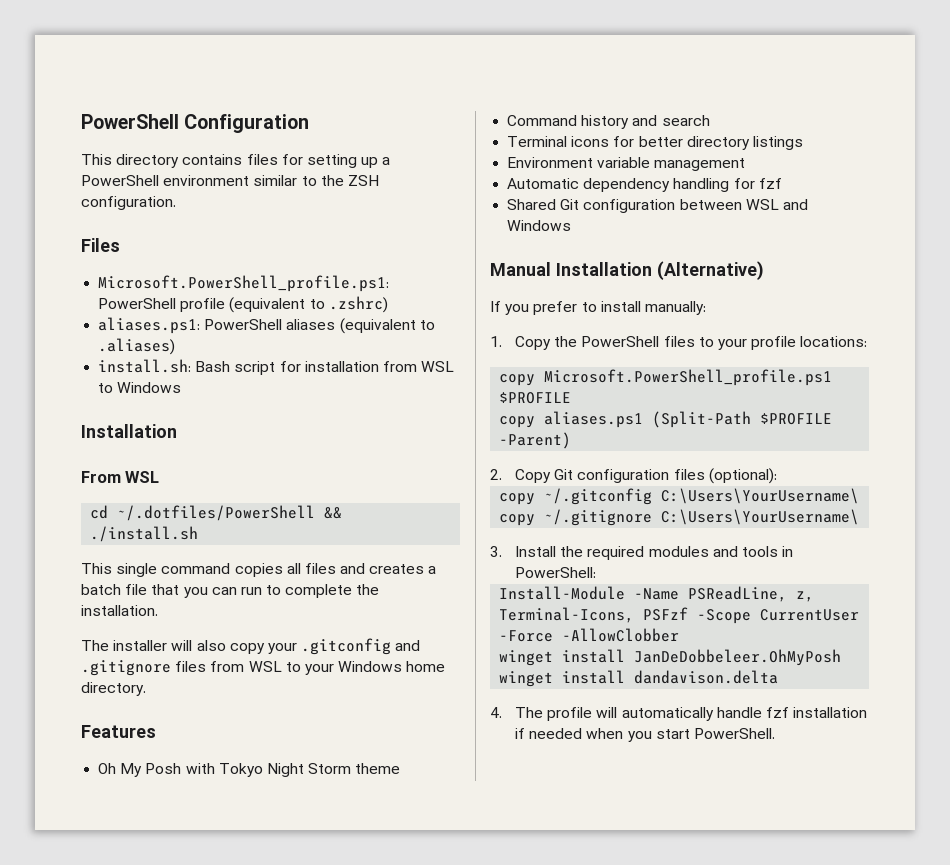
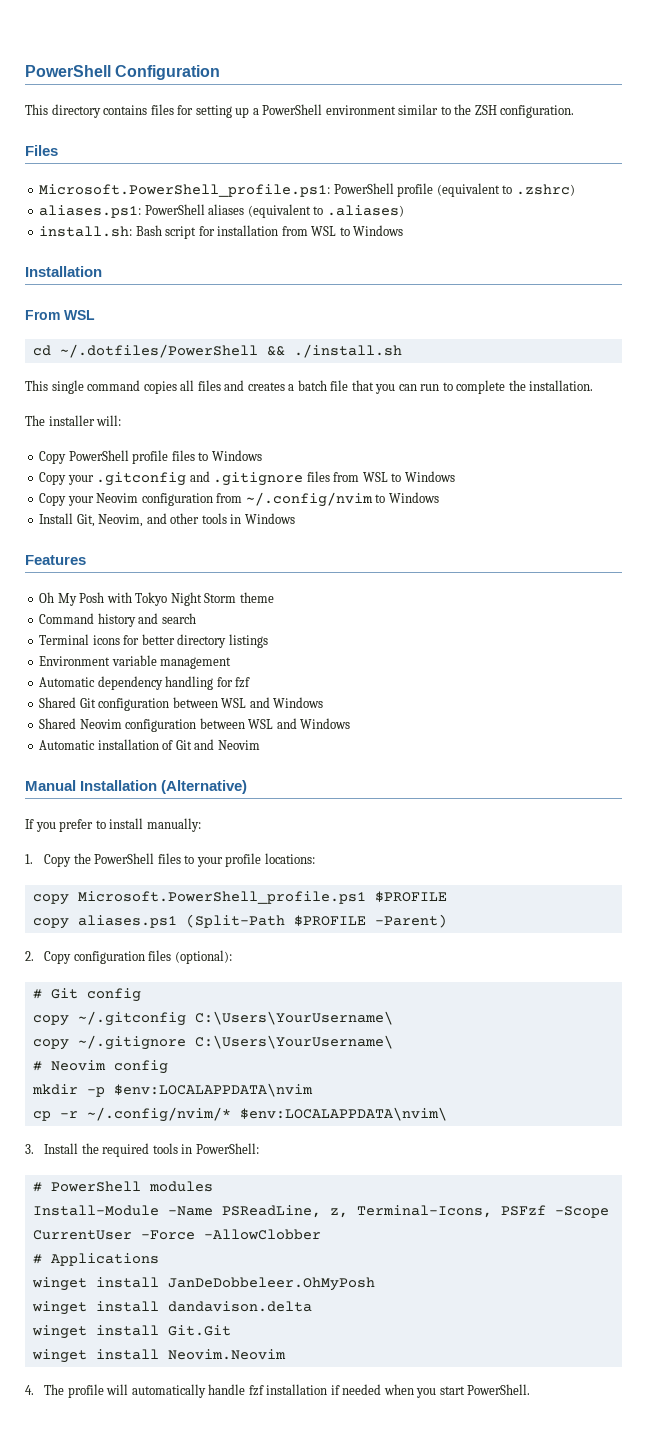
[171,640,265,654] will also copy -> [96,415,122,426] [39,450,262,464] [39,472,67,485] will: // Copy PowerShell profile files to Windows // Copy
[304,661,446,675] [81,682,146,696] your Windows home directory. -> [404,471,455,482] [39,492,439,507] [39,513,295,527] Windows // Copy your Neovim configuration from ~/.config/nvim to Windows // Install Git, Neovim, and other tools in Windows
(572, 225) none -> [39,718,351,732] [39,739,260,750] // Shared Neovim configuration between WSL and Windows // Automatic installation of Git and Neovim
[554,469,574,480] Git -> (72, 957) none
(777, 476) none -> [32,988,141,1002] // # Git config
(860, 517) none -> [32,1060,168,1074] [31,1083,313,1097] [32,1107,447,1122] // # Neovim config // mkdir -p $env:LOCALAPPDATA\nvim // cp -r ~/.config/nvim/* $env:LOCALAPPDATA\nvim\
[648,546,738,557] modules and -> (150, 1150) none
(597, 572) none -> [32,1181,213,1192] // # PowerShell modules
(680, 635) none -> [32,1253,159,1266] // # Applications
(779, 677) none -> [31,1325,231,1339] [31,1349,286,1363] // winget install Git.Git // winget install Neovim.Neovim

